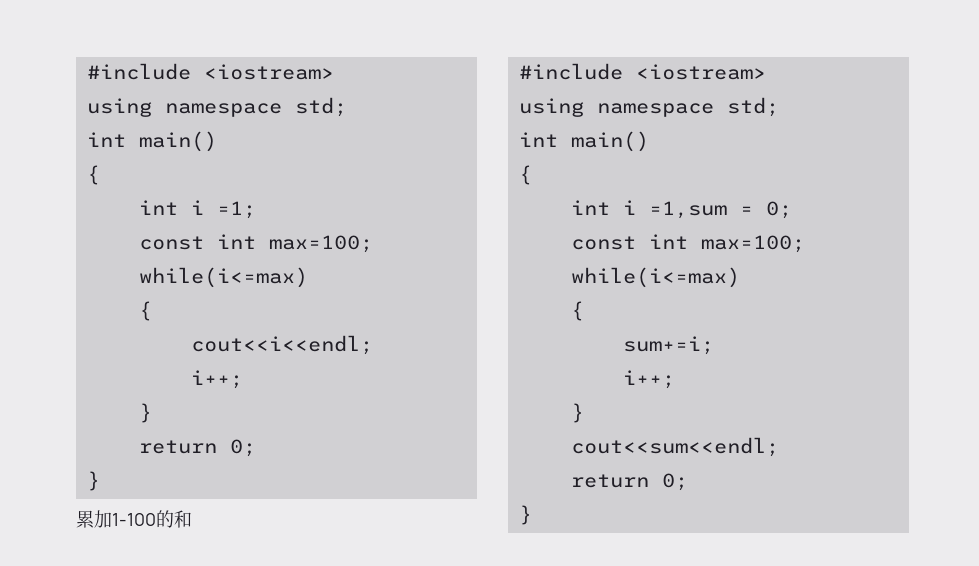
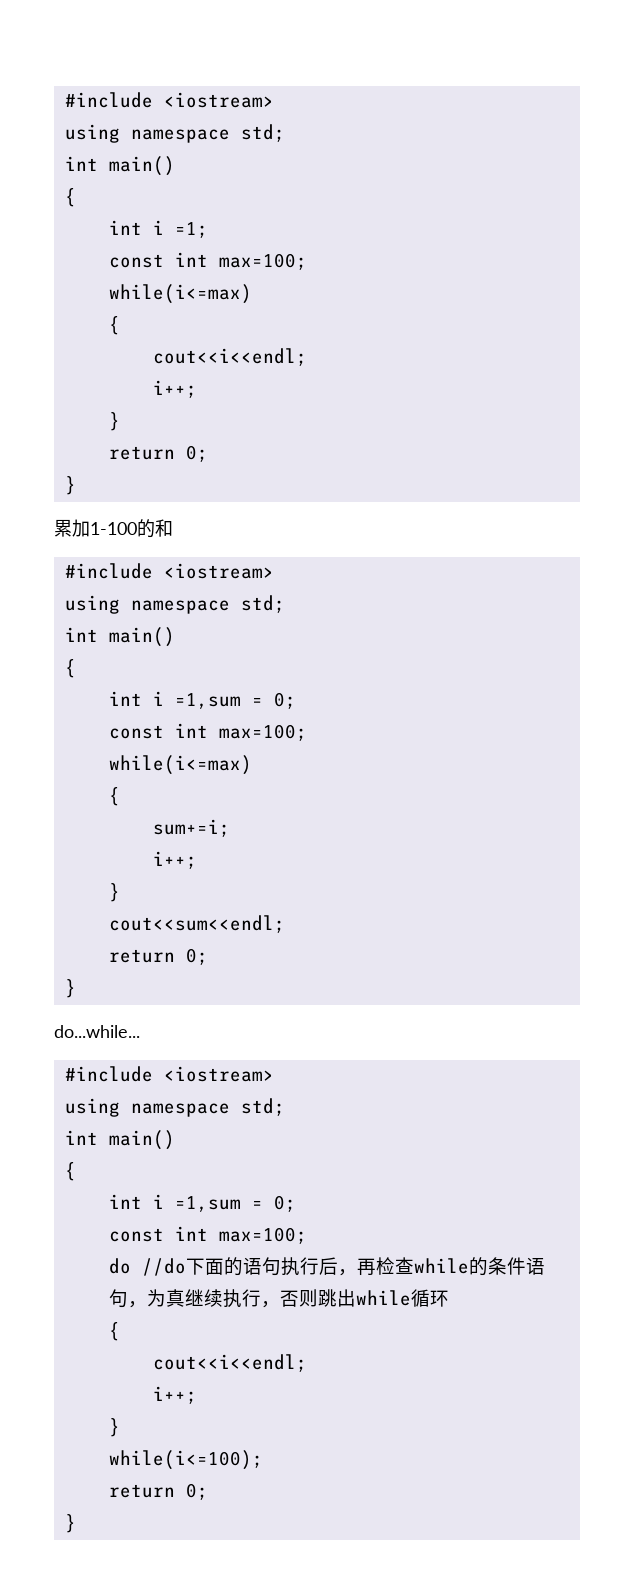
(532, 515) none -> [54,1025,140,1038] [64,1066,274,1082] [64,1098,285,1117] [64,1130,175,1150] [64,1162,76,1181] [108,1194,296,1212] [108,1226,307,1244] [108,1257,545,1276] [108,1289,449,1308] [108,1322,120,1341] [152,1354,307,1372] [152,1386,197,1404] [108,1418,120,1437] [108,1450,263,1470] [108,1483,208,1500] [64,1514,76,1533] // do...while... // #include <iostream> // using namespace std; // int main() // { // int i =1,sum = 0; // const int max=100; // do //do下面的语句执行后，再检查while的条件语句，为真继续执行，否则跳出while循环 // { // cout<<i<<endl; // i++; // } // while(i<=100); // return 0; // }

